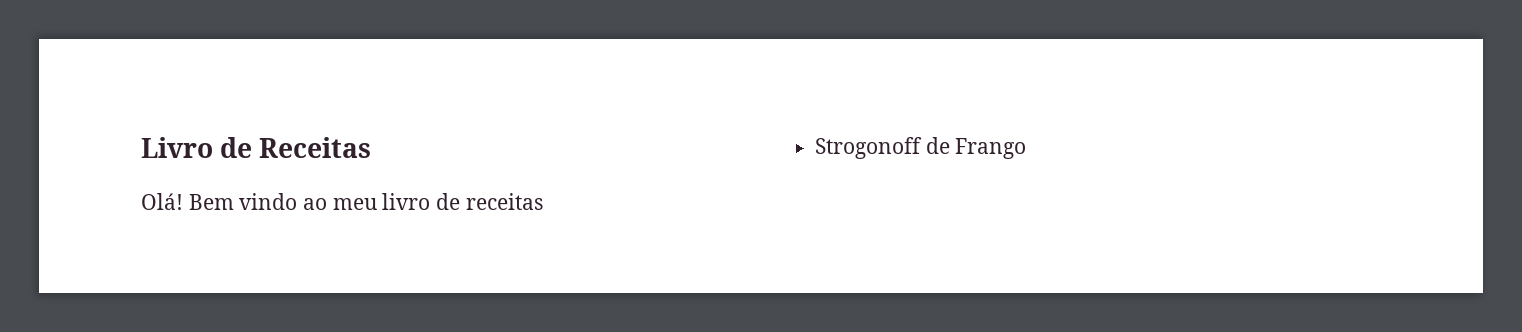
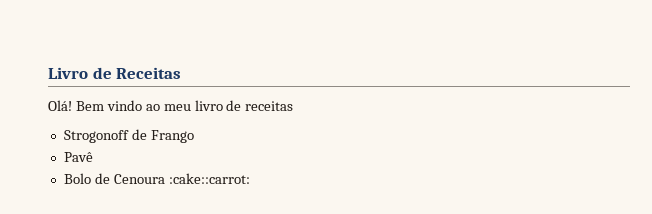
(1027, 148) none -> [63,152,93,162] [63,173,250,184] // Pavê // Bolo de Cenoura :cake::carrot:

